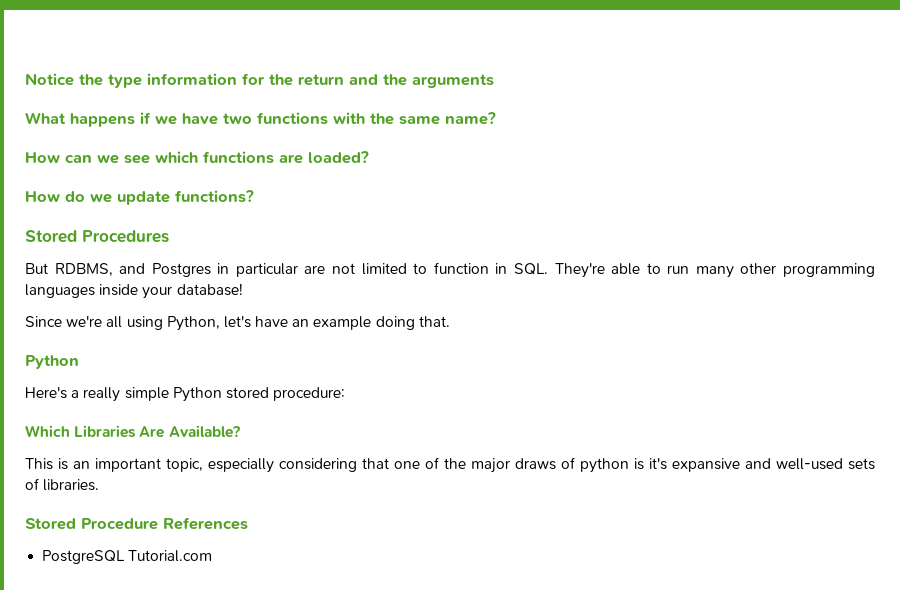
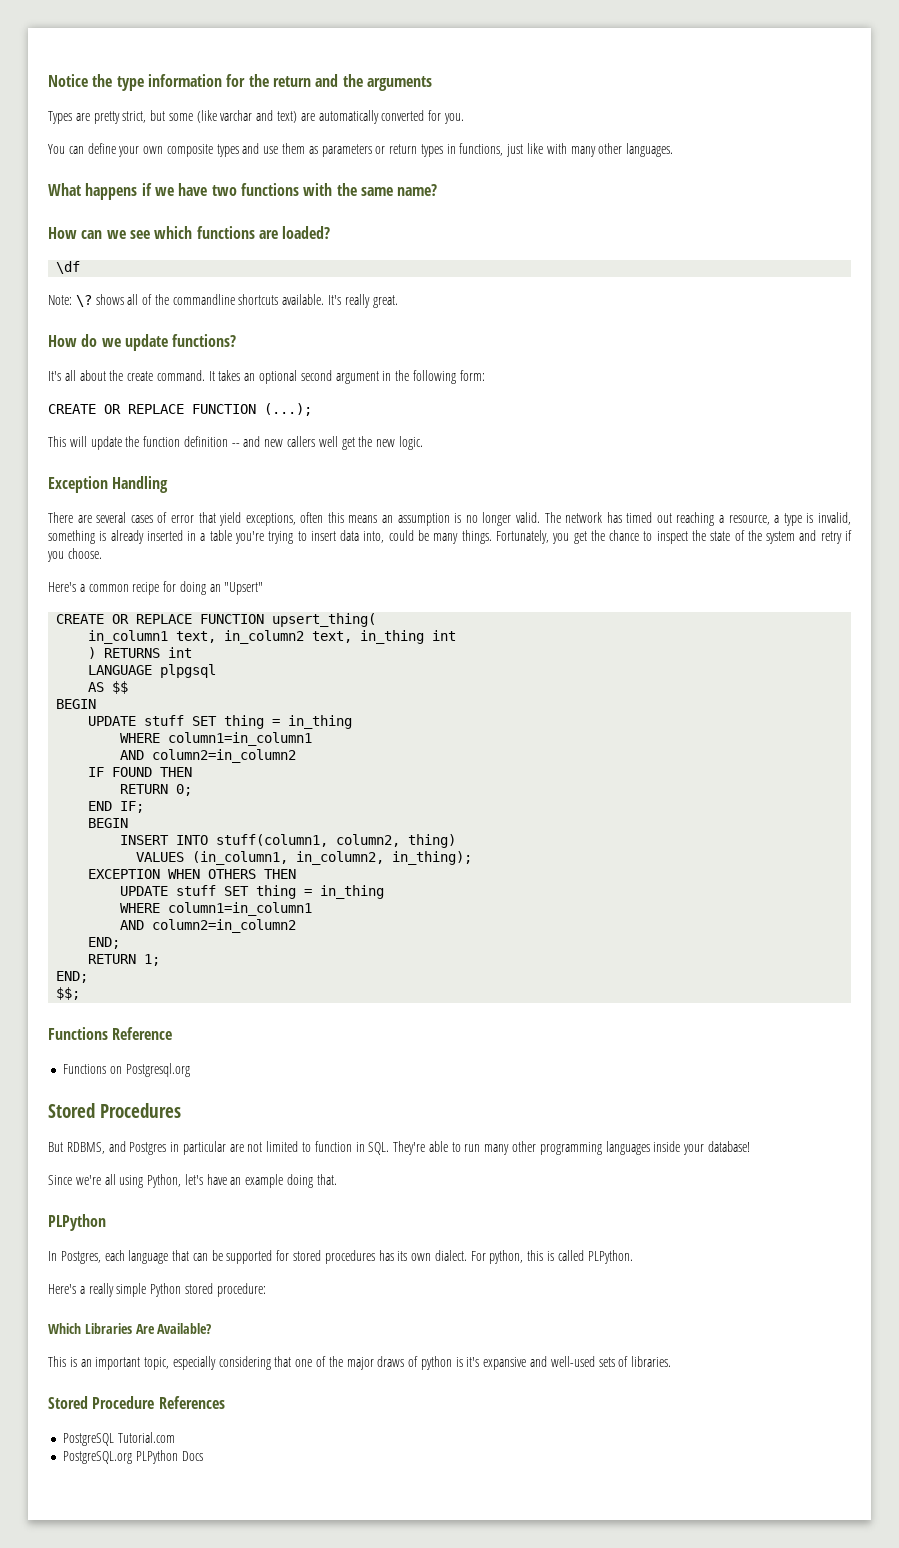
(494, 81) none -> [48,110,464,124] [48,143,674,157] // Types are pretty strict, but some (like varchar and text) are automatically converted for you. // You can define your own composite types and use them as parameters or return types in functions, just like with many other languages.
(369, 157) none -> [56,261,81,274] [48,294,398,308] // \df // Note: \? shows all of the commandline shortcuts available. It's really great.
(254, 196) none -> [48,370,485,384] [48,403,312,416] [48,436,423,450] [48,476,169,493] [48,512,852,526] [48,530,852,544] [47,548,102,562] [48,581,264,595] [56,613,377,627] [88,630,457,644] [88,647,193,659] [88,664,217,678] [88,681,129,694] [56,699,97,709] [88,715,353,729] [120,732,313,746] [120,749,297,763] [88,767,193,777] [120,784,193,796] [88,801,145,813] [88,818,129,828] [120,834,457,848] [136,851,473,865] [88,869,297,879] [120,885,385,899] [120,902,313,916] [120,919,297,933] [88,937,121,949] [88,954,161,966] [56,971,89,983] [56,987,81,1000] [48,1027,173,1040] [63,1063,190,1077] // It's all about the create command. It takes an optional second argument in the following form: // CREATE OR REPLACE FUNCTION (...); // This will update the function definition -- and new callers well get the new logic. // Exception Handling // There are several cases of error that yield exceptions, often this means an assumption is no longer valid. The network has timed out reaching a resource, a type is invalid, something is already inserted in a table you're trying to insert data into, could be many things. Fortunately, you get the chance to inspect the state of the system and retry if you choose. // Here's a common recipe for doing an "Upsert" // CREATE OR REPLACE FUNCTION upsert_thing( // in_column1 text, in_column2 text, in_thing int // ) RETURNS int // LANGUAGE plpgsql // AS $$ // BEGIN // UPDATE stuff SET thing = in_thing // WHERE column1=in_column1 // AND column2=in_column2 // IF FOUND THEN // RETURN 0; // END IF; // BEGIN // INSERT INTO stuff(column1, column2, thing) // VALUES (in_column1, in_column2, in_thing); // EXCEPTION WHEN OTHERS THEN // UPDATE stuff SET thing = in_thing // WHERE column1=in_column1 // AND column2=in_column2 // END; // RETURN 1; // END; // $$; // Functions Reference // Functions on Postgresql.org
[25,355,79,369] Python -> [48,1214,106,1231] [48,1250,633,1264] PLPython // In Postgres, each language that can be supported for stored procedures has its own dialect. For python, this is called PLPython.
(213, 556) none -> [63,1450,203,1464] // PostgreSQL.org PLPython Docs

